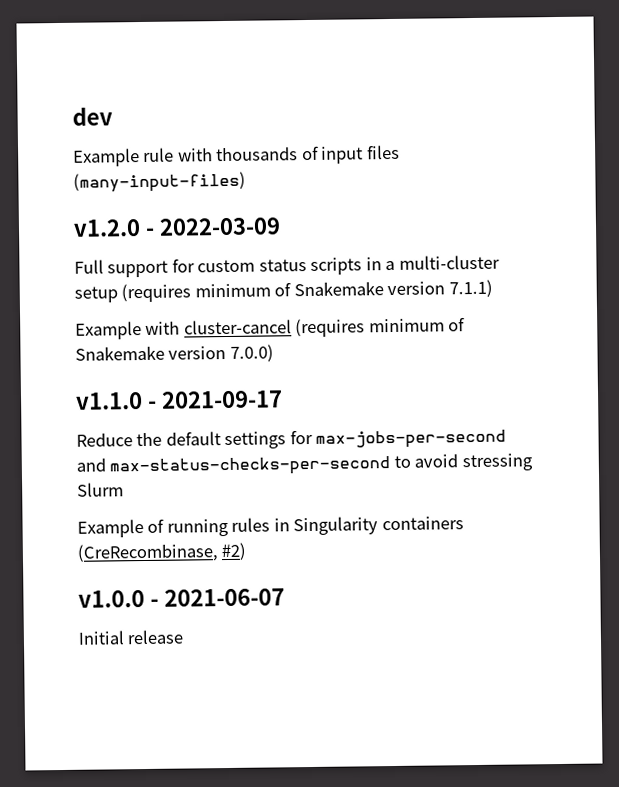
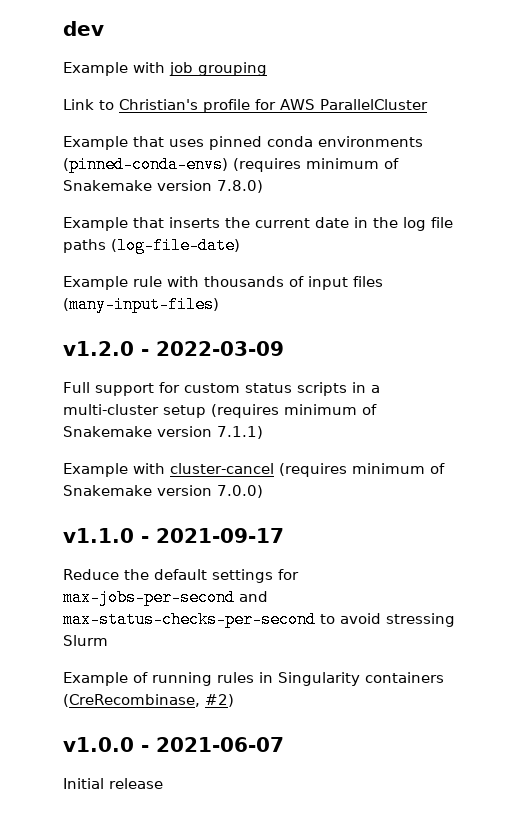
(113, 116) none -> [63,62,267,76] [63,99,428,113] [63,136,423,150] [63,156,399,173] [63,180,263,193] [63,217,453,231] [63,237,240,254] // Example with job grouping // Link to Christian's profile for AWS ParallelCluster // Example that uses pinned conda environments (pinned-conda-envs) (requires minimum of Snakemake version 7.8.0) // Example that inserts the current date in the log file paths (log-file-date)

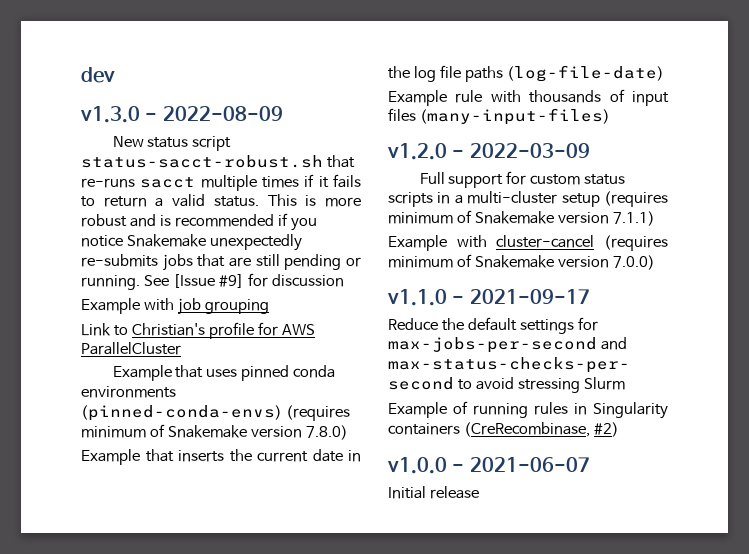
(104, 28) none -> [80,106,283,123] [112,136,232,151] [81,155,355,168] [81,174,361,191] [81,194,362,207] [81,213,317,231] [81,234,302,251] [81,254,361,271] [81,273,344,290] // v1.3.0 - 2022-08-09 // New status script status-sacct-robust.sh that re-runs sacct multiple times if it fails to return a valid status. This is more robust and is recommended if you notice Snakemake unexpectedly re-submits jobs that are still pending or running. See [Issue #9] for discussion

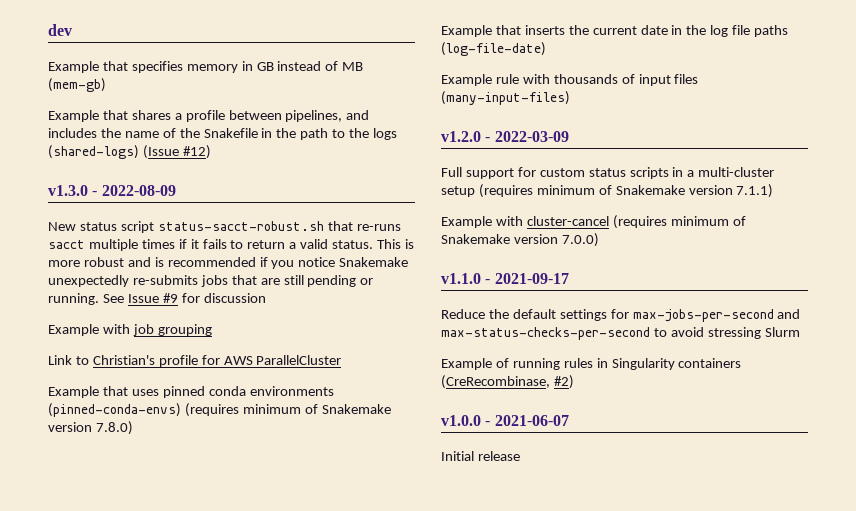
(115, 75) none -> [48,61,364,73] [48,78,106,92] [48,110,370,122] [48,128,398,140] [48,145,211,159] // Example that specifies memory in GB instead of MB (mem-gb) // Example that shares a profile between pipelines, and includes the name of the Snakefile in the path to the logs (shared-logs) (Issue #12)
[172,274,244,288] [Issue #9] -> [127,293,178,303] Issue #9

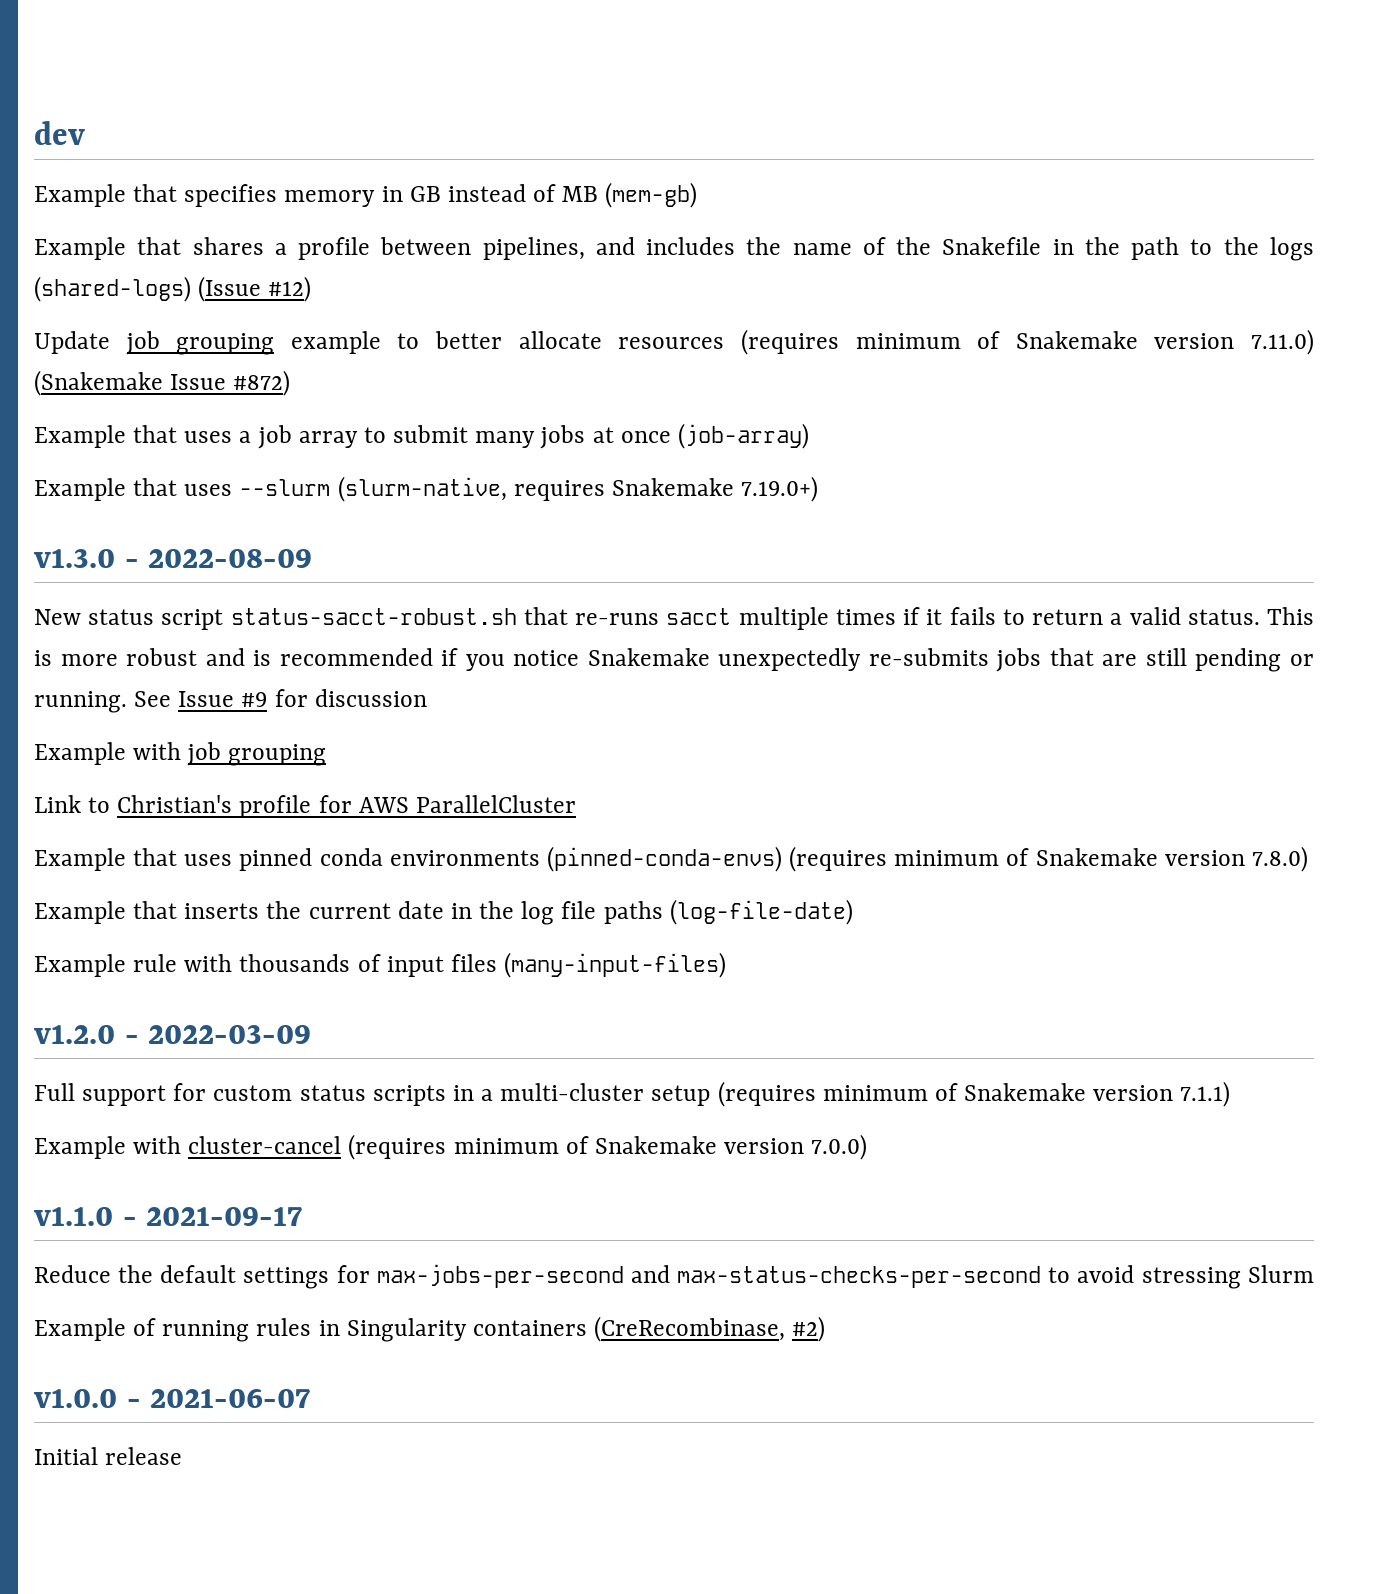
(211, 152) none -> [34,329,1314,355] [34,370,291,396] [34,423,809,449] [34,476,819,502] // Update job grouping example to better allocate resources (requires minimum of Snakemake version 7.11.0) (Snakemake Issue #872) // Example that uses a job array to submit many jobs at once (job-array) // Example that uses --slurm (slurm-native, requires Snakemake 7.19.0+)

